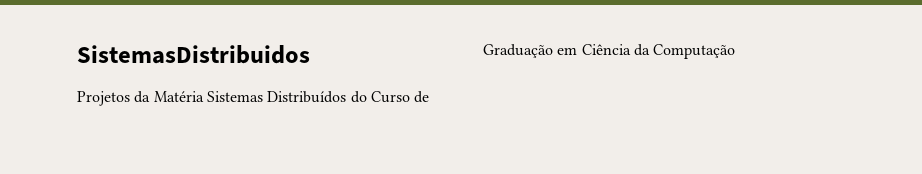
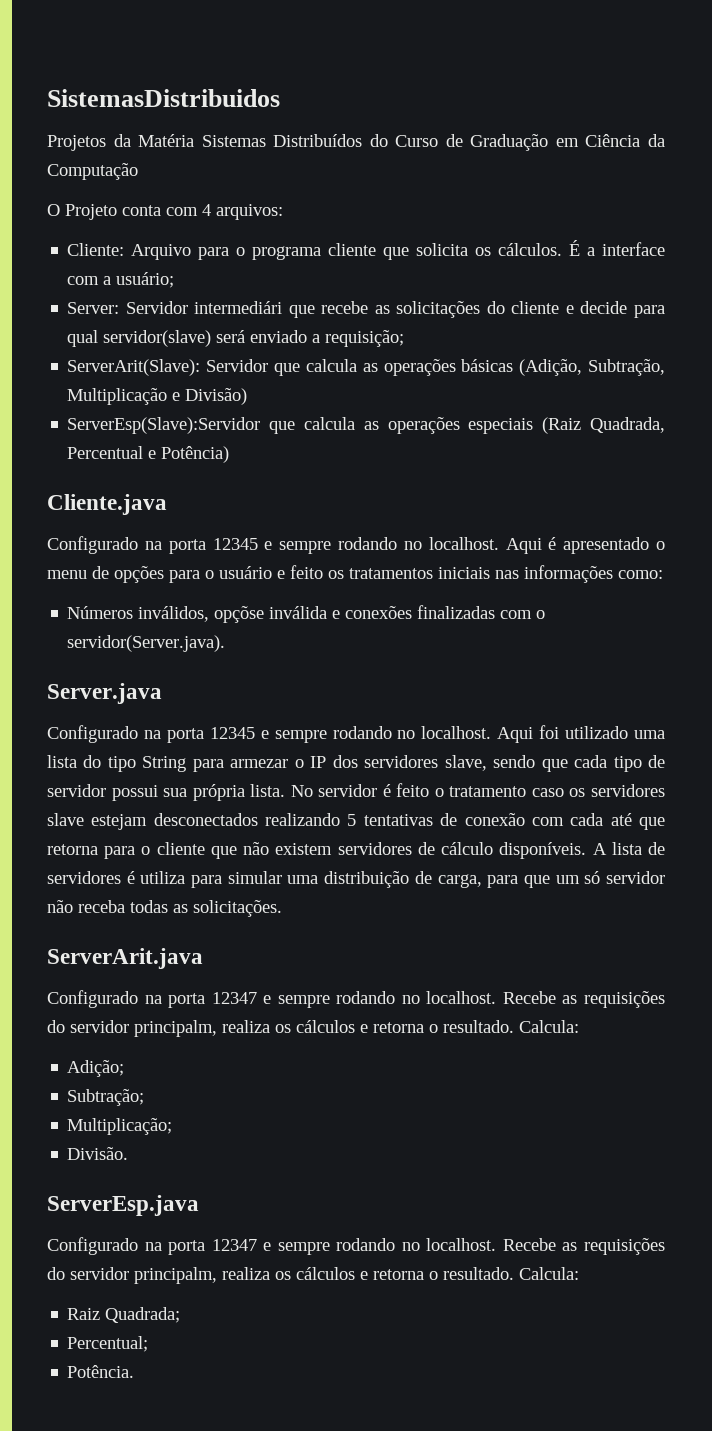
(736, 51) none -> [47,204,283,220] [67,240,665,260] [67,272,175,288] [67,301,665,318] [67,330,405,347] [67,359,665,376] [67,388,248,405] [67,417,666,434] [67,446,230,463] [47,494,167,515] [47,536,665,554] [47,565,663,583] [67,605,546,623] [67,635,226,652] [47,683,162,704] [47,725,665,743] [47,755,665,772] [47,783,666,801] [47,813,666,830] [47,842,666,859] [47,871,665,888] [47,900,282,917] [47,948,203,969] [47,990,665,1008] [47,1020,579,1037] [67,1060,125,1077] [67,1089,145,1106] [67,1118,173,1135] [67,1147,129,1160] [47,1195,199,1216] [47,1237,665,1255] [47,1267,579,1284] [67,1307,181,1323] [67,1336,149,1352] [67,1365,135,1378] // O Projeto conta com 4 arquivos: // Cliente: Arquivo para o programa cliente que solicita os cálculos. É a interface com a usuário; // Server: Servidor intermediári que recebe as solicitações do cliente e decide para qual servidor(slave) será enviado a requisição; // ServerArit(Slave): Servidor que calcula as operações básicas (Adição, Subtração, Multiplicação e Divisão) // ServerEsp(Slave):Servidor que calcula as operações especiais (Raiz Quadrada, Percentual e Potência) // Cliente.java // Configurado na porta 12345 e sempre rodando no localhost. Aqui é apresentado o menu de opções para o usuário e feito os tratamentos iniciais nas informações como: // Números inválidos, opçõse inválida e conexões finalizadas com o servidor(Server.java). // Server.java // Configurado na porta 12345 e sempre rodando no localhost. Aqui foi utilizado uma lista do tipo String para armezar o IP dos servidores slave, sendo que cada tipo de servidor possui sua própria lista. No servidor é feito o tratamento caso os servidores slave estejam desconectados realizando 5 tentativas de conexão com cada até que retorna para o cliente que não existem servidores de cálculo disponíveis. A lista de servidores é utiliza para simular uma distribuição de carga, para que um só servidor não receba todas as solicitações. // ServerArit.java // Configurado na porta 12347 e sempre rodando no localhost. Recebe as requisições do servidor principalm, realiza os cálculos e retorna o resultado. Calcula: // Adição; // Subtração; // Multiplicação; // Divisão. // ServerEsp.java // Configurado na porta 12347 e sempre rodando no localhost. Recebe as requisições do servidor principalm, realiza os cálculos e retorna o resultado. Calcula: // Raiz Quadrada; // Percentual; // Potência.

